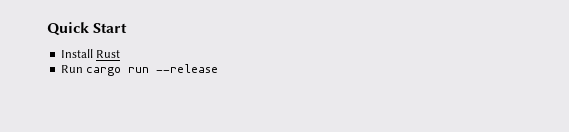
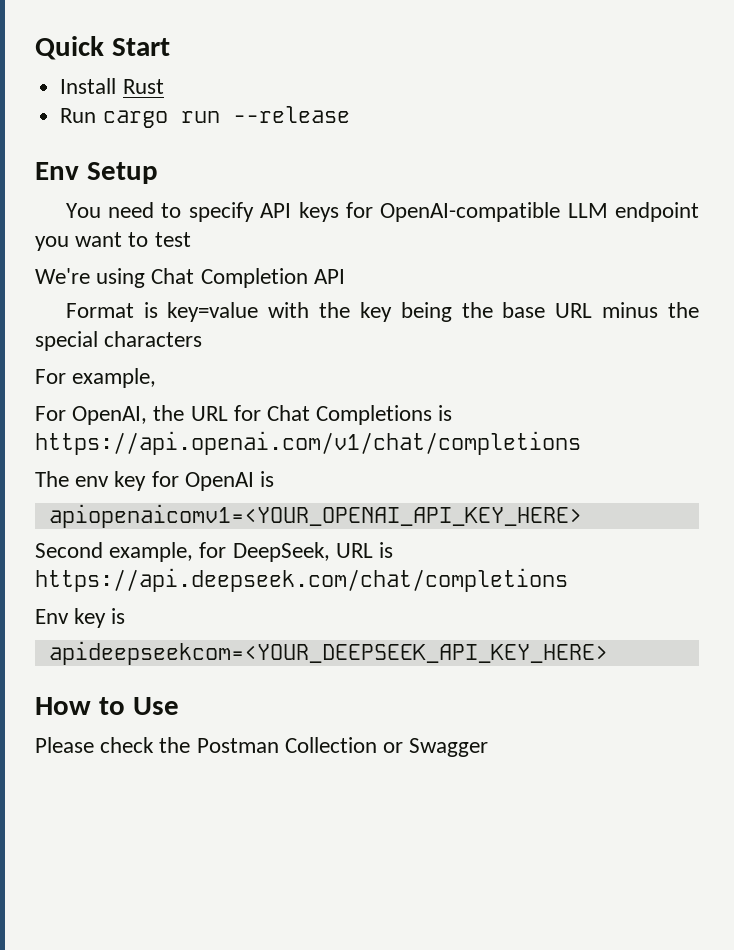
(219, 68) none -> [35,162,158,184] [65,202,699,222] [35,232,191,251] [35,268,345,288] [65,302,699,322] [35,331,203,351] [35,368,157,388] [35,405,453,425] [35,431,581,455] [35,471,275,491] [48,504,582,528] [35,542,394,562] [35,568,568,592] [35,608,126,628] [48,641,608,665] [35,697,179,715] [35,737,489,757] // Env Setup // You need to specify API keys for OpenAI-compatible LLM endpoint you want to test // We're using Chat Completion API // Format is key=value with the key being the base URL minus the special characters // For example, // For OpenAI, the URL for Chat Completions is https://api.openai.com/v1/chat/completions // The env key for OpenAI is // apiopenaicomv1=<YOUR_OPENAI_API_KEY_HERE> // Second example, for DeepSeek, URL is https://api.deepseek.com/chat/completions // Env key is // apideepseekcom=<YOUR_DEEPSEEK_API_KEY_HERE> // How to Use // Please check the Postman Collection or Swagger

